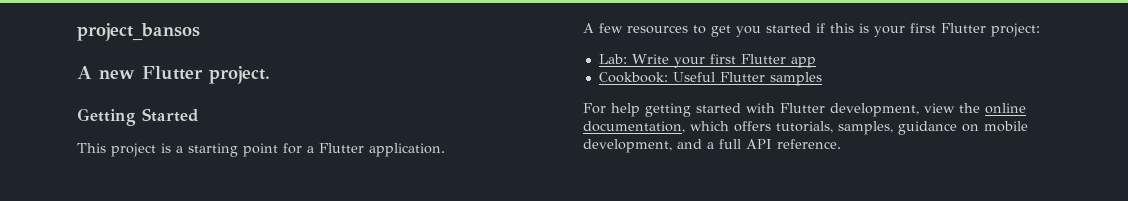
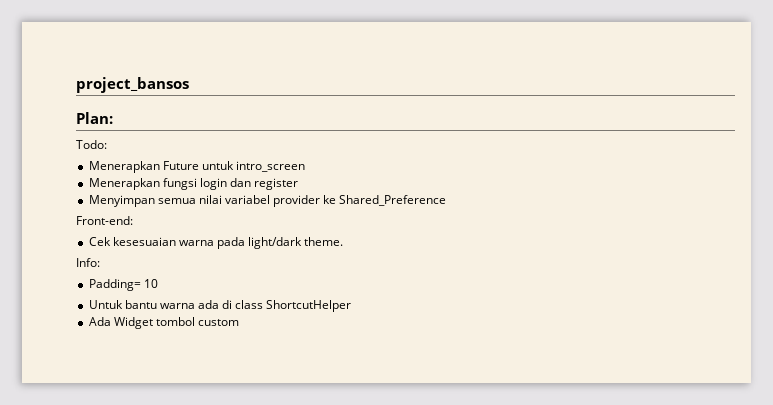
[77,66,270,84] [77,108,199,126] [77,143,445,157] [583,23,1040,37] [598,54,816,68] [598,72,822,86] [583,103,1026,117] [583,121,1028,135] [583,139,841,153] A new Flutter project. // Getting Started // This project is a starting point for a Flutter application. // A few resources to get you started if this is your first Flutter project: // Lab: Write your first Flutter app // Cookbook: Useful Flutter samples // For help getting started with Flutter development, view the online documentation, which offers tutorials, samples, guidance on mobile development, and a full API reference. -> [76,112,113,124] [76,140,107,149] [88,161,305,173] [88,178,299,190] [88,195,447,207] [76,216,133,225] [88,237,344,249] [76,258,100,267] [88,279,158,291] [88,300,352,312] [88,317,239,329] Plan: // Todo: // Menerapkan Future untuk intro_screen // Menerapkan fungsi login dan register // Menyimpan semua nilai variabel provider ke Shared_Preference // Front-end: // Cek kesesuaian warna pada light/dark theme. // Info: // Padding= 10 // Untuk bantu warna ada di class ShortcutHelper // Ada Widget tombol custom

